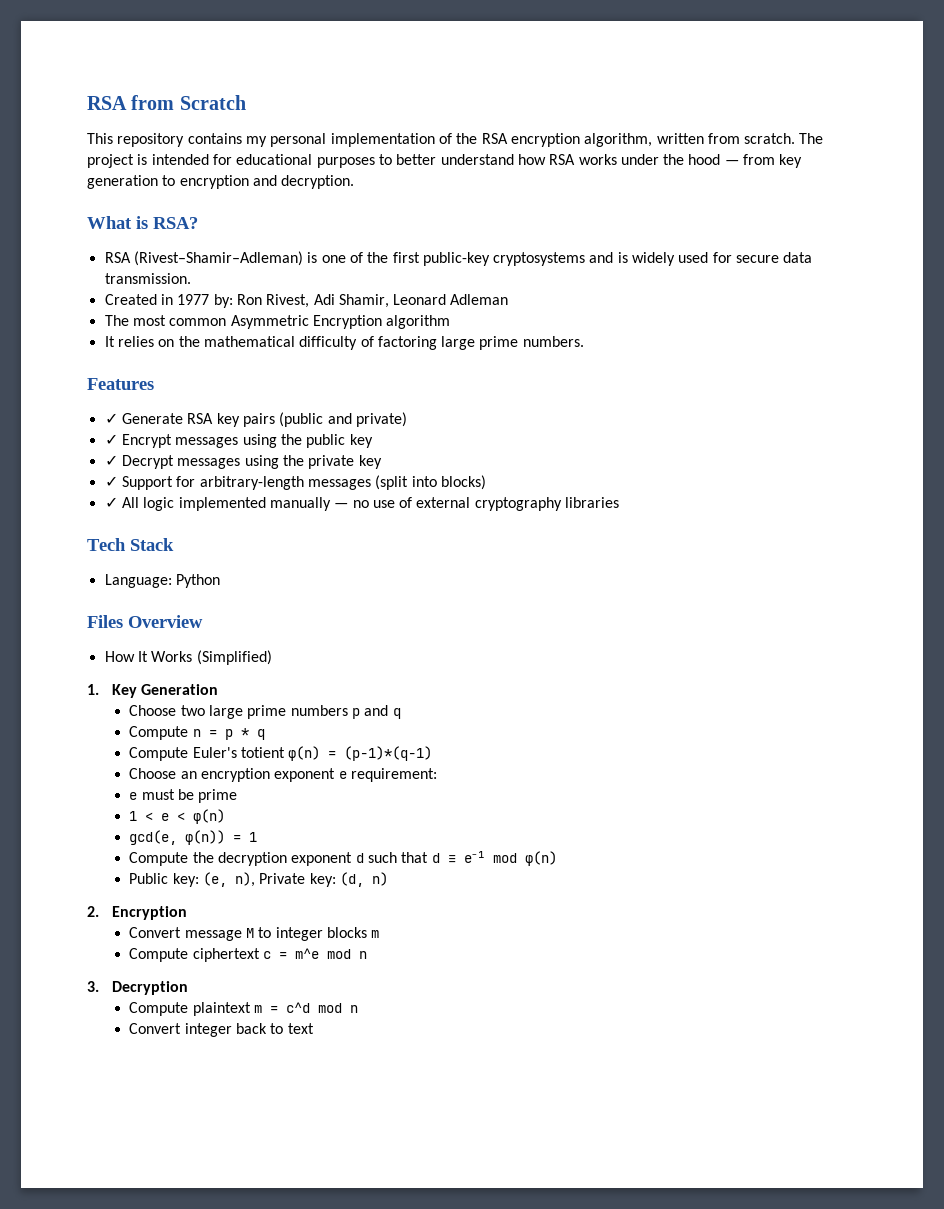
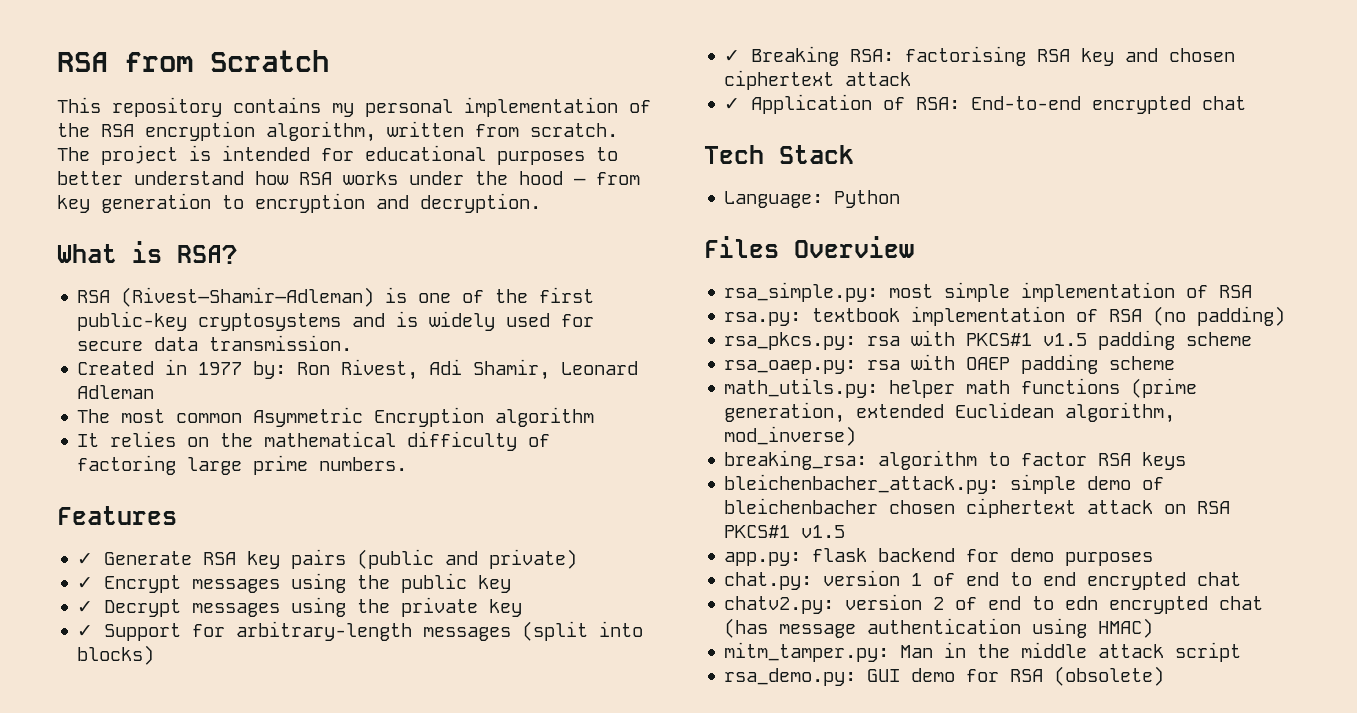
[121,497,620,511] All logic implemented manually — no use of external cryptography libraries -> [751,46,1236,66] [724,70,912,90] [724,94,1247,114] Breaking RSA: factorising RSA key and chosen ciphertext attack // ✓ Application of RSA: End-to-end encrypted chat
[104,650,272,665] [87,684,219,698] [129,705,401,719] [129,726,265,740] [129,746,433,761] [129,768,437,782] [129,789,238,803] [129,809,226,824] [129,830,258,845] [129,851,557,866] [129,872,388,887] [87,906,187,920] [129,927,380,941] [129,948,367,962] [87,981,188,995] [129,1002,358,1016] [129,1023,314,1037] How It Works (Simplified) // 1. Key Generation // Choose two large prime numbers p and q // Compute n = p * q // Compute Euler's totient φ(n) = (p-1)*(q-1) // Choose an encryption exponent e requirement: // e must be prime // 1 < e < φ(n) // gcd(e, φ(n)) = 1 // Compute the decryption exponent d such that d ≡ e⁻¹ mod φ(n) // Public key: (e, n), Private key: (d, n) // 2. Encryption // Convert message M to integer blocks m // Compute ciphertext c = m^e mod n // 3. Decryption // Compute plaintext m = c^d mod n // Convert integer back to text -> [724,282,1253,302] [724,306,1286,326] [724,330,1253,350] [724,354,1176,374] [724,378,1198,398] [724,402,1176,423] [724,426,857,446] [724,450,1187,470] [724,474,1165,494] [724,498,1231,518] [724,525,846,538] [724,548,1154,566] [724,570,1242,590] [724,594,1264,614] [724,618,1154,638] [724,642,1242,662] [724,666,1165,686] rsa_simple.py: most simple implementation of RSA // rsa.py: textbook implementation of RSA (no padding) // rsa_pkcs.py: rsa with PKCS#1 v1.5 padding scheme // rsa_oaep.py: rsa with OAEP padding scheme // math_utils.py: helper math functions (prime generation, extended Euclidean algorithm, mod_inverse) // breaking_rsa: algorithm to factor RSA keys // bleichenbacher_attack.py: simple demo of bleichenbacher chosen ciphertext attack on RSA PKCS#1 v1.5 // app.py: flask backend for demo purposes // chat.py: version 1 of end to end encrypted chat // chatv2.py: version 2 of end to edn encrypted chat (has message authentication using HMAC) // mitm_tamper.py: Man in the middle attack script // rsa_demo.py: GUI demo for RSA (obsolete)

